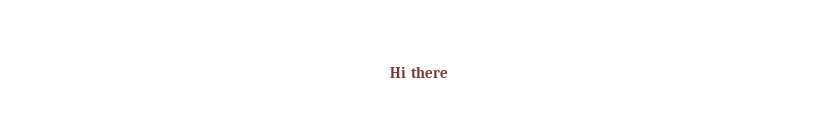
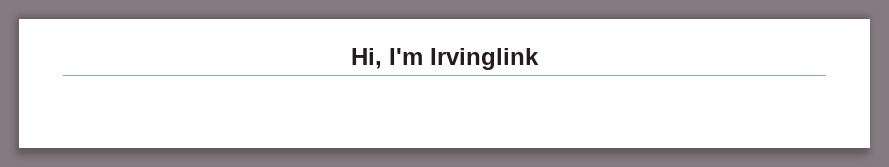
[390,66,448,78] Hi there -> [351,48,539,70] Hi, I'm Irvinglink

